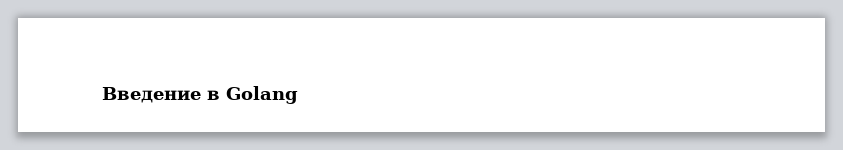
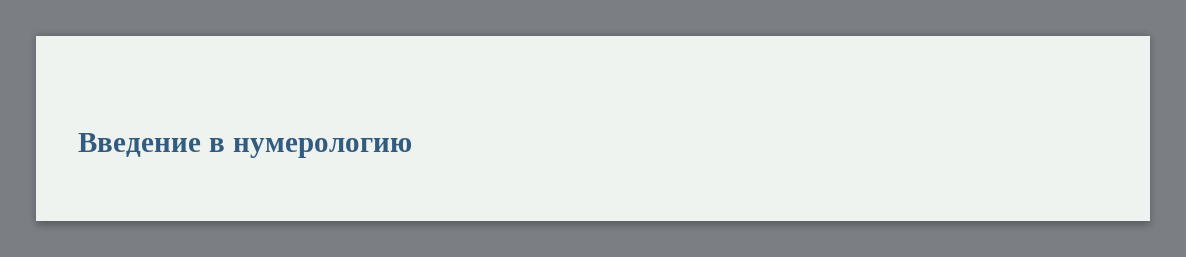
[226,86,298,104] Golang -> [232,138,412,158] нумерологию

